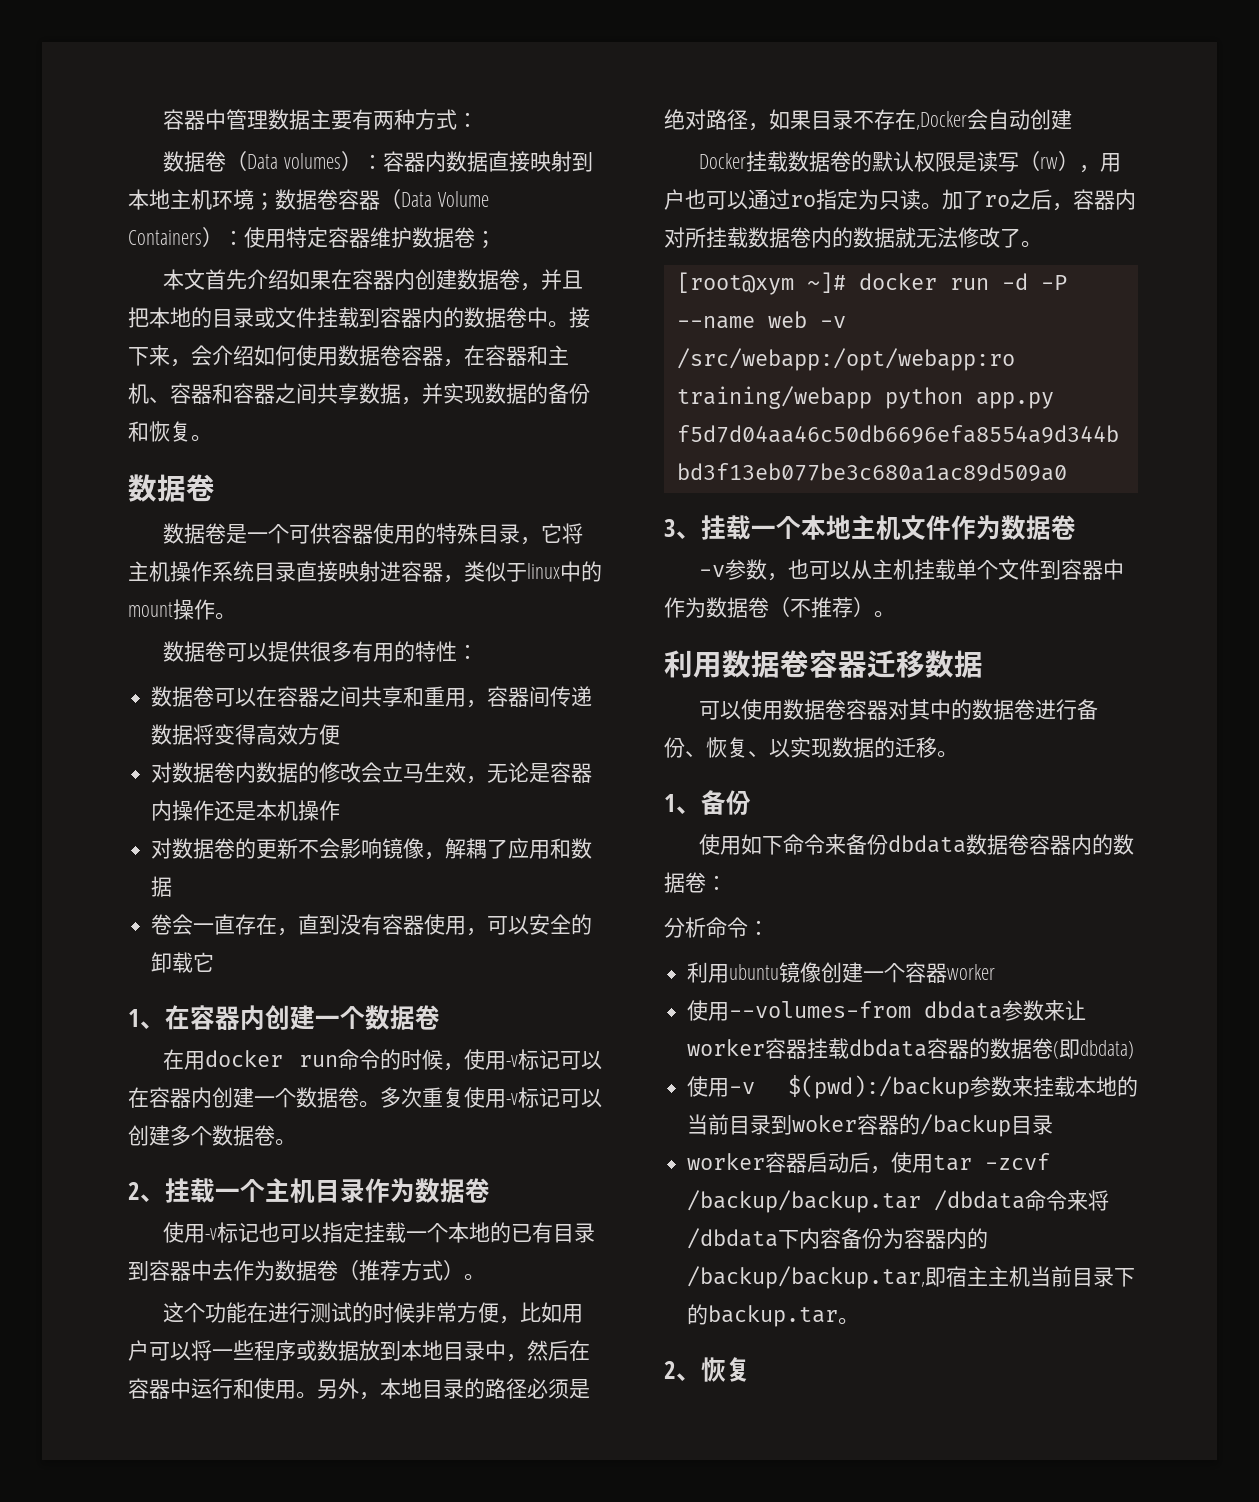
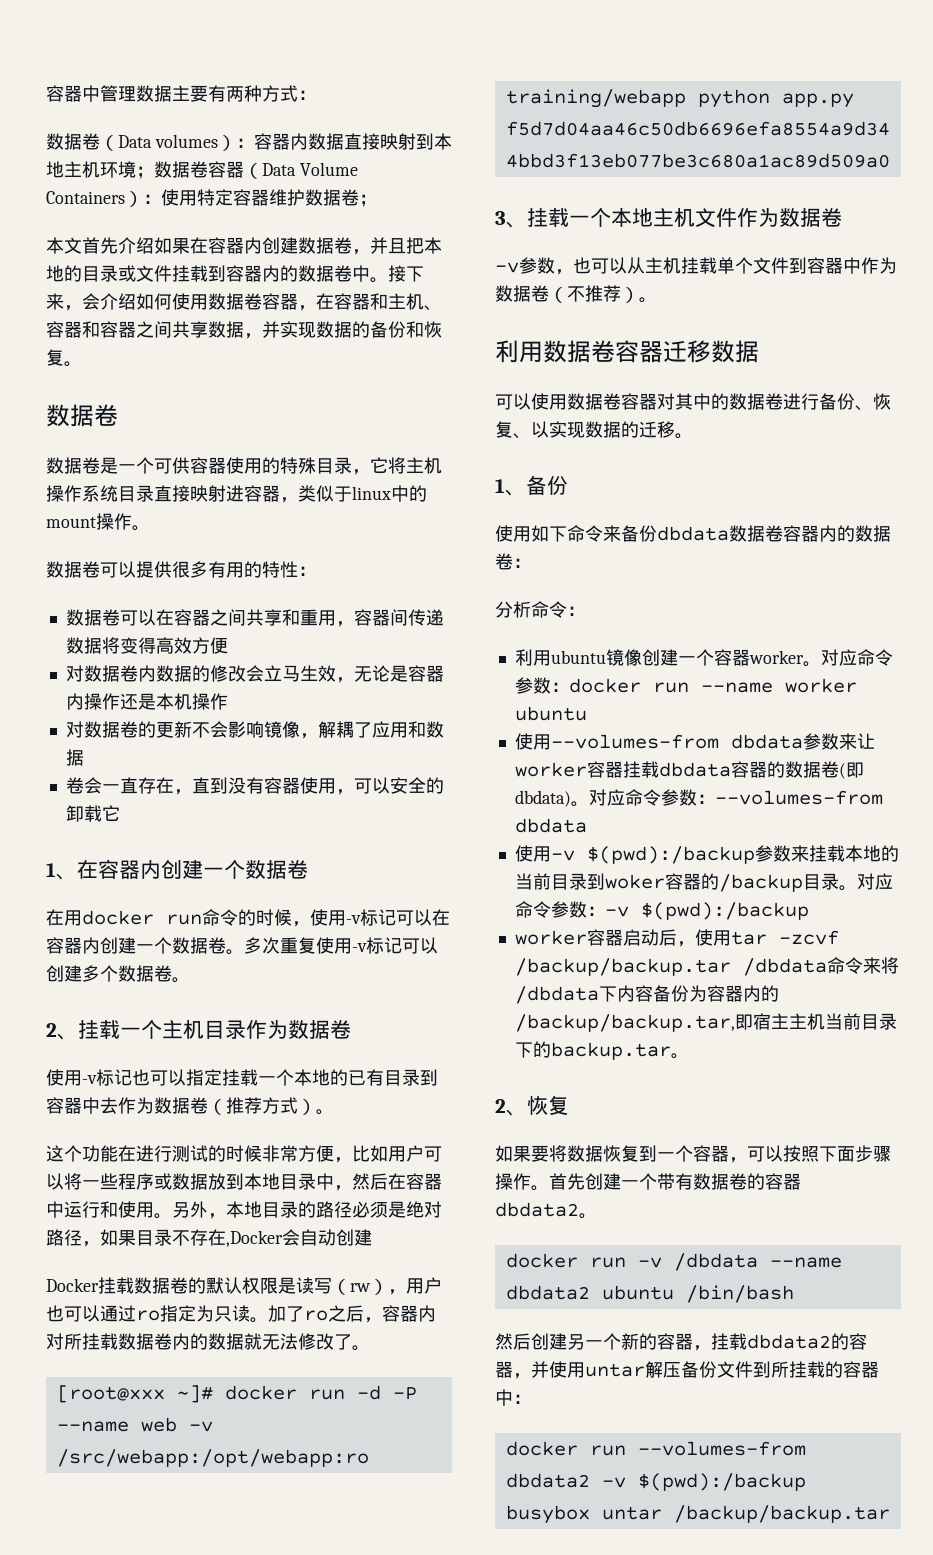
[676,272,794,295] [root@xym -> [56,1385,165,1403] [root@xxx
(996, 972) none -> [802,649,893,667] [514,677,857,694] [514,706,587,721] 。对应命令参数：docker run --name worker ubuntu
(1135, 1049) none -> [570,789,883,807] [514,818,587,833] 。对应命令参数：--volumes-from dbdata
(1054, 1125) none -> [838,873,893,891] [514,901,809,920] 。对应命令参数：-v $(pwd):/backup
(751, 1369) none -> [495,1145,891,1163] [495,1173,801,1191] [495,1202,597,1219] [505,1253,842,1271] [505,1285,794,1303] [495,1333,867,1351] [495,1361,879,1379] [495,1389,531,1406] [505,1441,806,1456] [505,1473,806,1491] [505,1505,890,1524] // 如果要将数据恢复到一个容器，可以按照下面步骤操作。首先创建一个带有数据卷的容器dbdata2。 // docker run -v /dbdata --name dbdata2 ubuntu /bin/bash // 然后创建另一个新的容器，挂载dbdata2的容器，并使用untar解压备份文件到所挂载的容器中： // docker run --volumes-from dbdata2 -v $(pwd):/backup busybox untar /backup/backup.tar

